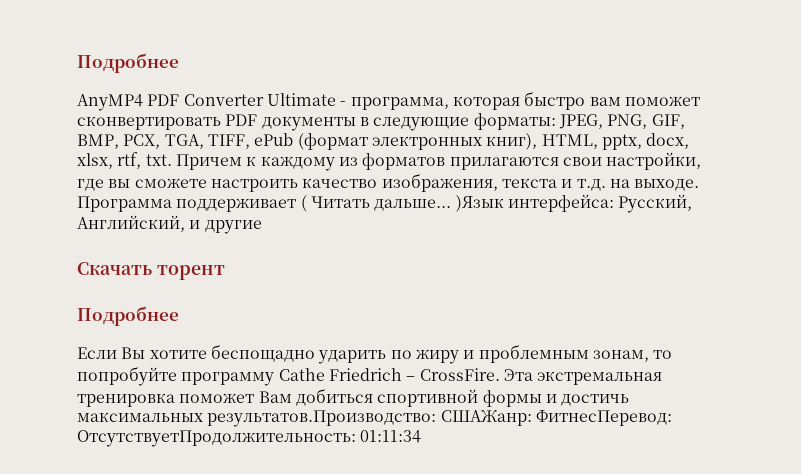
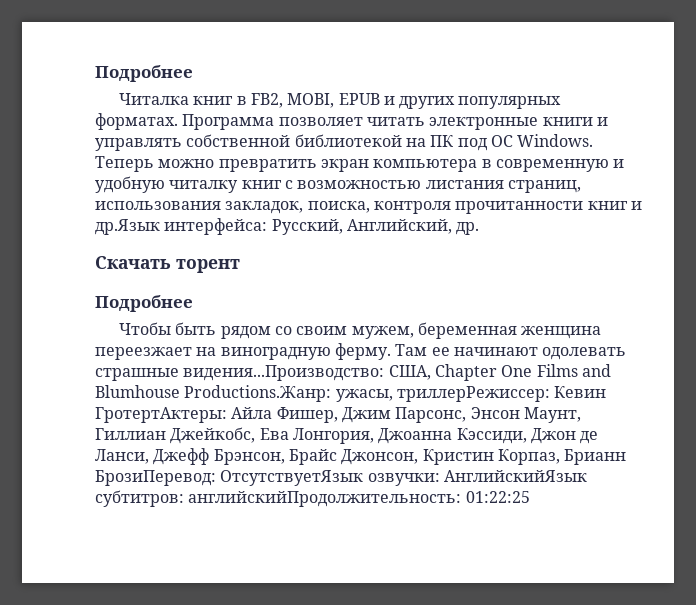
[77,53,179,73] [77,91,700,111] [77,113,685,131] [77,133,690,150] [77,152,702,171] [77,173,700,192] [77,195,504,212] Подробнее // AnyMP4 PDF Converter Ultimate - программа, которая быстро вам поможет сконвертировать PDF документы в следующие форматы: JPEG, PNG, GIF, BMP, PCX, TGA, TIFF, ePub (формат электронных книг), HTML, pptx, docx, xlsx, rtf, txt. Причем к каждому из форматов прилагаются свои настройки, где вы сможете настроить качество изображения, текста и т.д. на выходе. Программа поддерживает ( Читать дальше... )Язык -> [95,65,193,82] [118,93,562,109] [95,113,608,130] [95,134,594,151] [95,156,625,172] [95,176,581,193] [95,201,642,214] [95,219,160,235] Подробнее // Читалка книг в FB2, MOBI, EPUB и других популярных форматах. Программа позволяет читать электронные книги и управлять собственной библиотекой на ПК под ОС Windows. Теперь можно превратить экран компьютера в современную и удобную читалку книг с возможностью листания страниц, использования закладок, поиска, контроля прочитанности книг и др.Язык
[189,220,262,234] и другие -> [456,222,480,235] др.
[77,344,673,364] [77,366,663,386] [77,388,630,407] [77,410,672,427] [77,430,422,447] Если Вы хотите беспощадно ударить по жиру и проблемным зонам, то попробуйте программу Cathe Friedrich – CrossFire. Эта экстремальная тренировка поможет Вам добиться спортивной формы и достичь максимальных результатов.Производство: СШАЖанр: ФитнесПеревод: ОтсутствуетПродолжительность: 01:11:34 -> [118,322,602,339] [95,343,627,360] [95,364,611,381] [95,385,607,402] [95,407,581,423] [95,427,599,444] [95,448,627,465] [95,470,587,486] [95,490,530,507] Чтобы быть рядом со своим мужем, беременная женщина переезжает на виноградную ферму. Там ее начинают одолевать страшные видения...Производство: США, Chapter One Films and Blumhouse Productions.Жанр: ужасы, триллерРежиссер: Кевин ГротертАктеры: Айла Фишер, Джим Парсонс, Энсон Маунт, Гиллиан Джейкобс, Ева Лонгория, Джоанна Кэссиди, Джон де Ланси, Джефф Брэнсон, Брайс Джонсон, Кристин Корпаз, Брианн БрозиПеревод: ОтсутствуетЯзык озвучки: АнглийскийЯзык субтитров: английскийПродолжительность: 01:22:25

